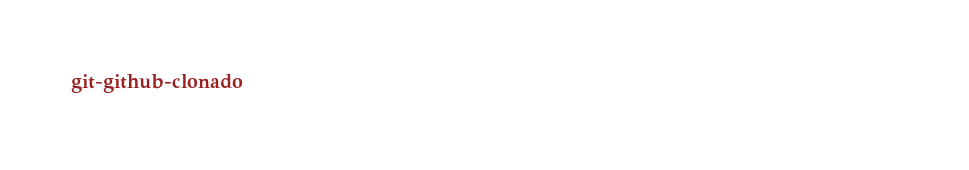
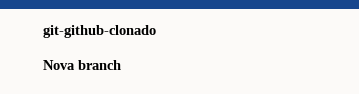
(243, 83) none -> [43,60,121,70] // Nova branch

